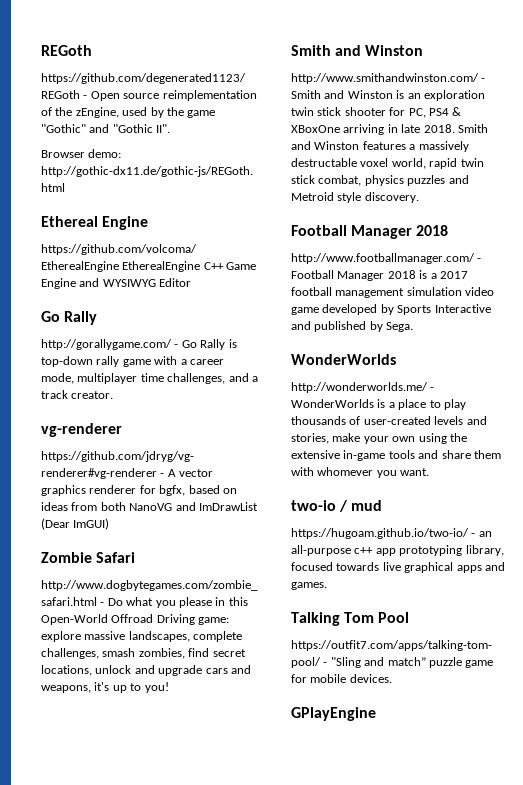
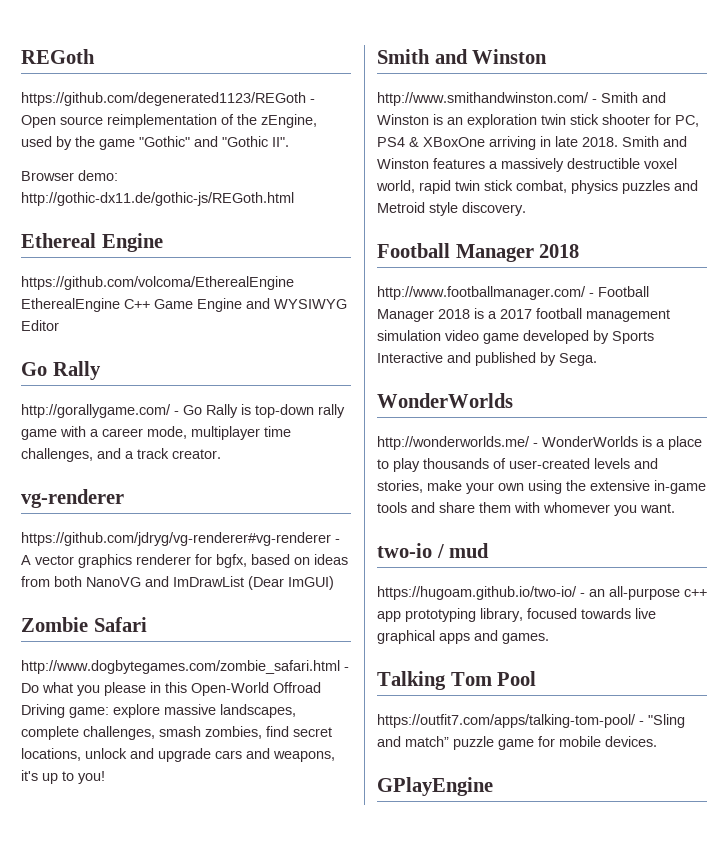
[291,158,357,167] destructable -> [567,158,640,169] destructible

